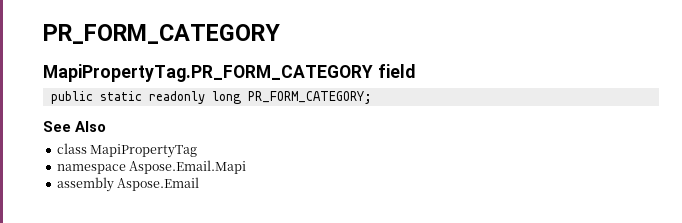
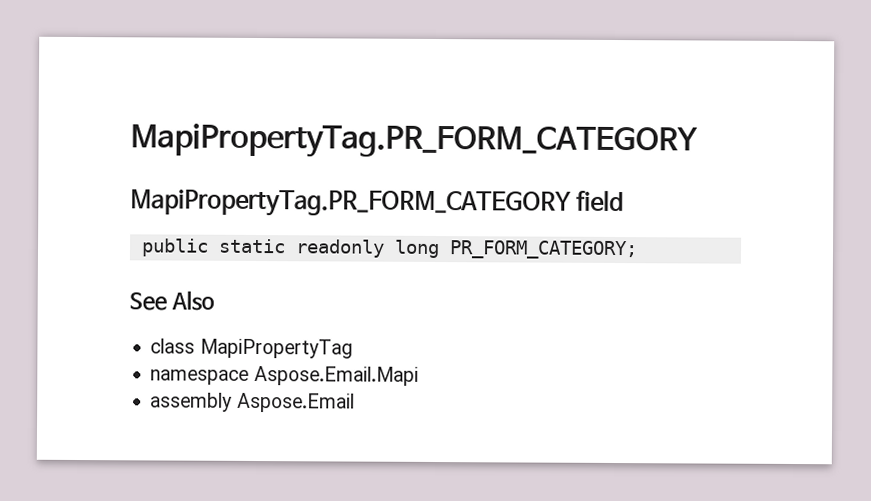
[43,24,280,44] PR_FORM_CATEGORY -> [130,123,698,160] MapiPropertyTag.PR_FORM_CATEGORY

